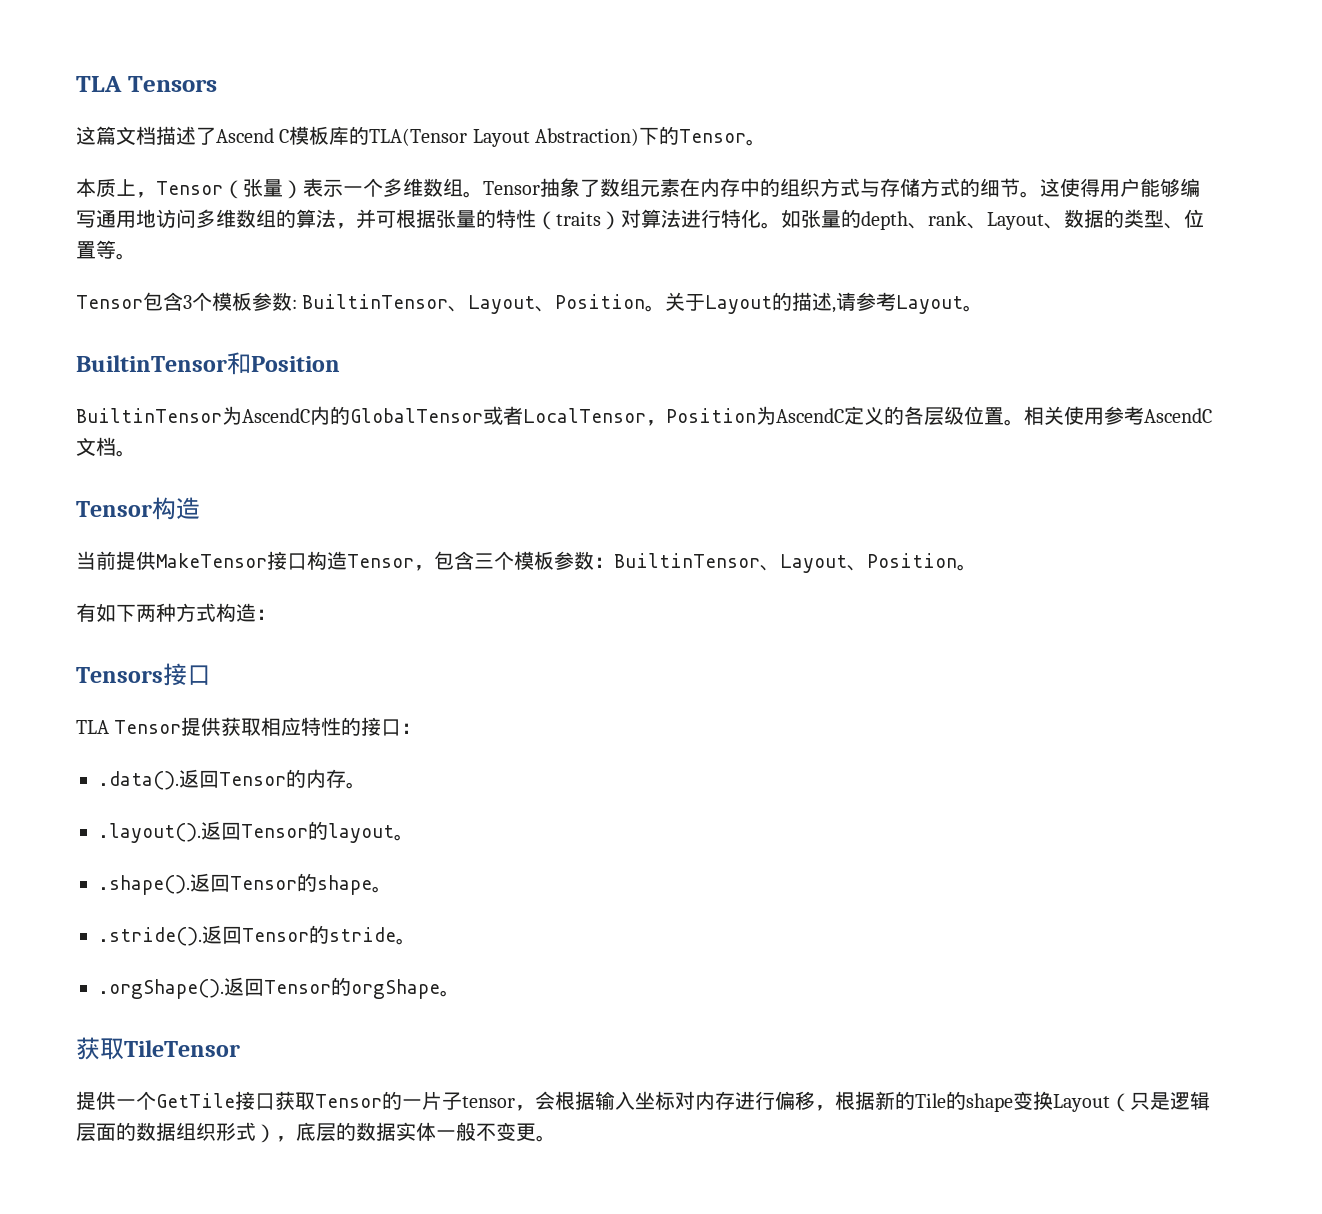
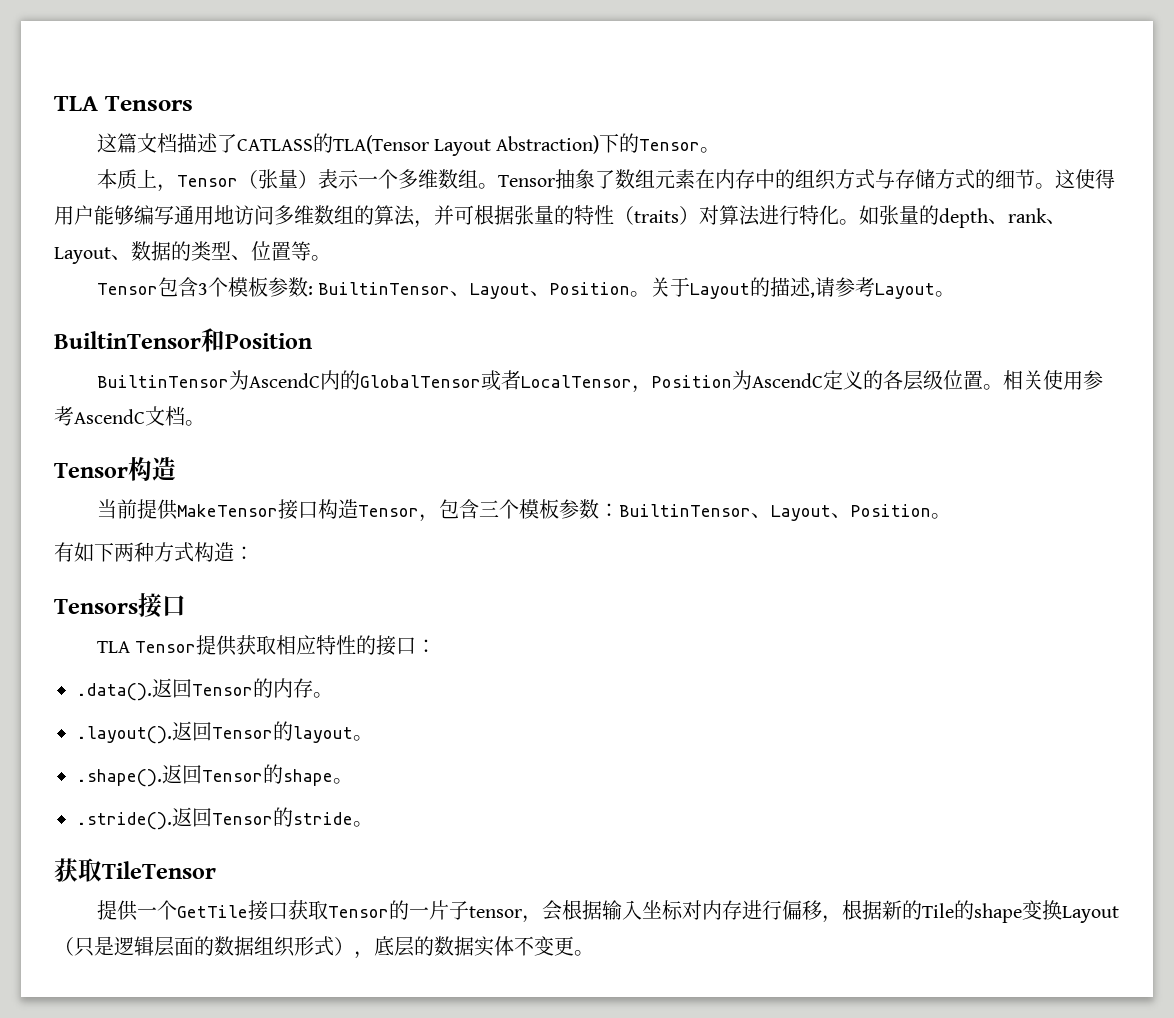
[216,126,350,145] Ascend C模板库 -> [236,139,313,151] CATLASS
[98,977,460,999] // .orgShape().返回Tensor的orgShape。 -> (373, 824) none
[436,1122,476,1141] 一般 -> (514, 946) none

